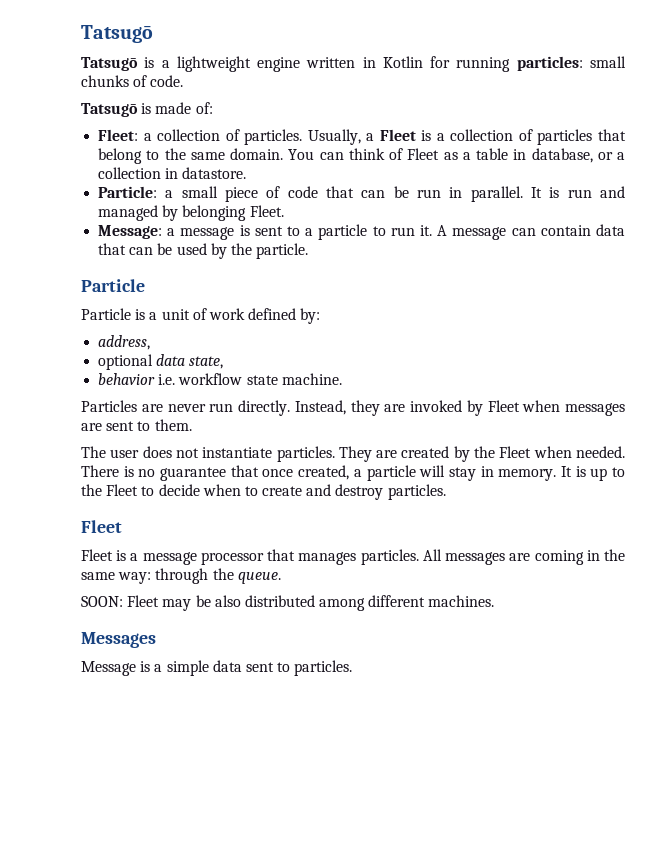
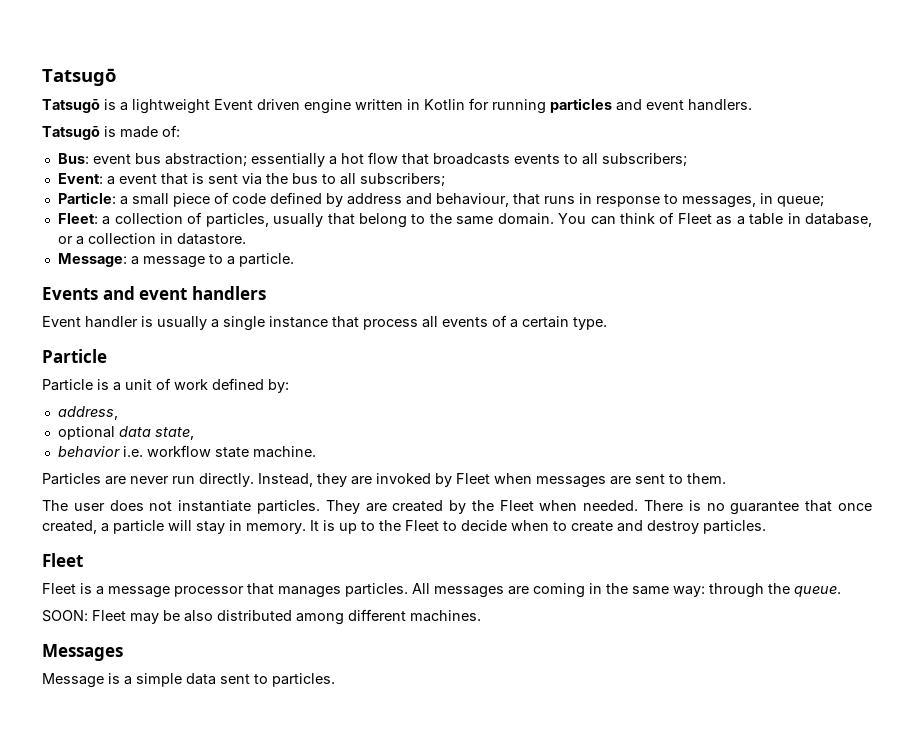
(251, 64) none -> [214,99,300,110] Event driven
[516,56,626,71] [81,75,184,87] particles: small chunks of code. -> [550,98,752,113] particles and event handlers.
[98,129,593,145] Fleet: a collection of particles. Usually, a Fleet is a collection of particles -> [57,152,687,167] [57,173,445,187] [57,192,824,208] [57,212,324,227] Bus: event bus abstraction; essentially a hot flow that broadcasts events to all subscribers; // Event: a event that is sent via the bus to all subscribers; // Particle: a small piece of code defined by address and behaviour, that runs in response to messages, in queue; // Fleet: a collection of particles, usually
[98,186,625,202] [98,205,284,221] [98,224,625,240] [98,243,309,259] Particle: a small piece of code that can be run in parallel. It is run and managed by belonging Fleet. // Message: a message is sent to a particle to run it. A message can contain data that can be used by the particle. -> [57,253,294,268] [42,286,266,300] [42,315,607,331] Message: a message to a particle. // Events and event handlers // Event handler is usually a single instance that process all events of a certain type.

